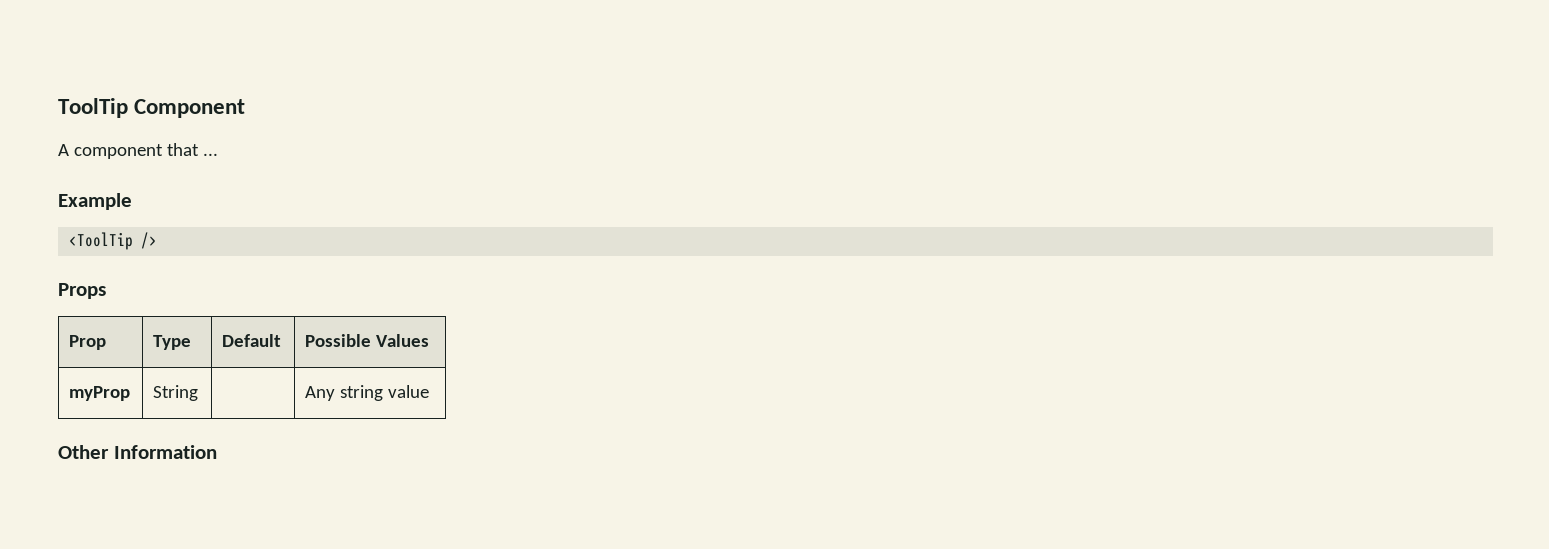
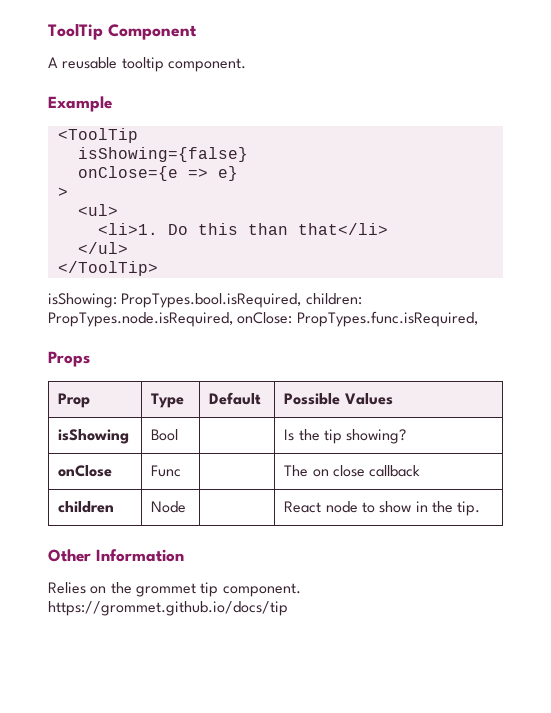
[73,143,218,159] component that ... -> [62,57,246,72] reusable tooltip component.
[141,232,158,249] /> -> [77,147,248,162] [77,166,238,181] [57,187,68,197] [77,204,118,216] [97,223,388,235] [77,242,128,254] [57,261,158,276] [48,293,362,308] [48,311,478,327] // isShowing={false} // onClose={e => e} // > // <ul> // <li>1. Do this than that</li> // </ul> // </ToolTip> // isShowing: PropTypes.bool.isRequired, children: PropTypes.node.isRequired, onClose: PropTypes.func.isRequired,
[69,386,131,401] [153,385,199,401] [305,385,430,401] [58,445,217,459] myProp | String | | Any string value // Other Information -> [58,429,130,444] [151,429,179,441] [284,429,407,444] [58,465,113,477] [151,465,182,477] [284,465,421,477] [58,501,115,513] [151,501,187,513] [284,501,481,516] [48,549,184,562] [48,582,301,597] [48,601,288,616] isShowing | Bool | | Is the tip showing? // onClose | Func | | The on close callback // children | Node | | React node to show in the tip. // Other Information // Relies on the grommet tip component. https://grommet.github.io/docs/tip

